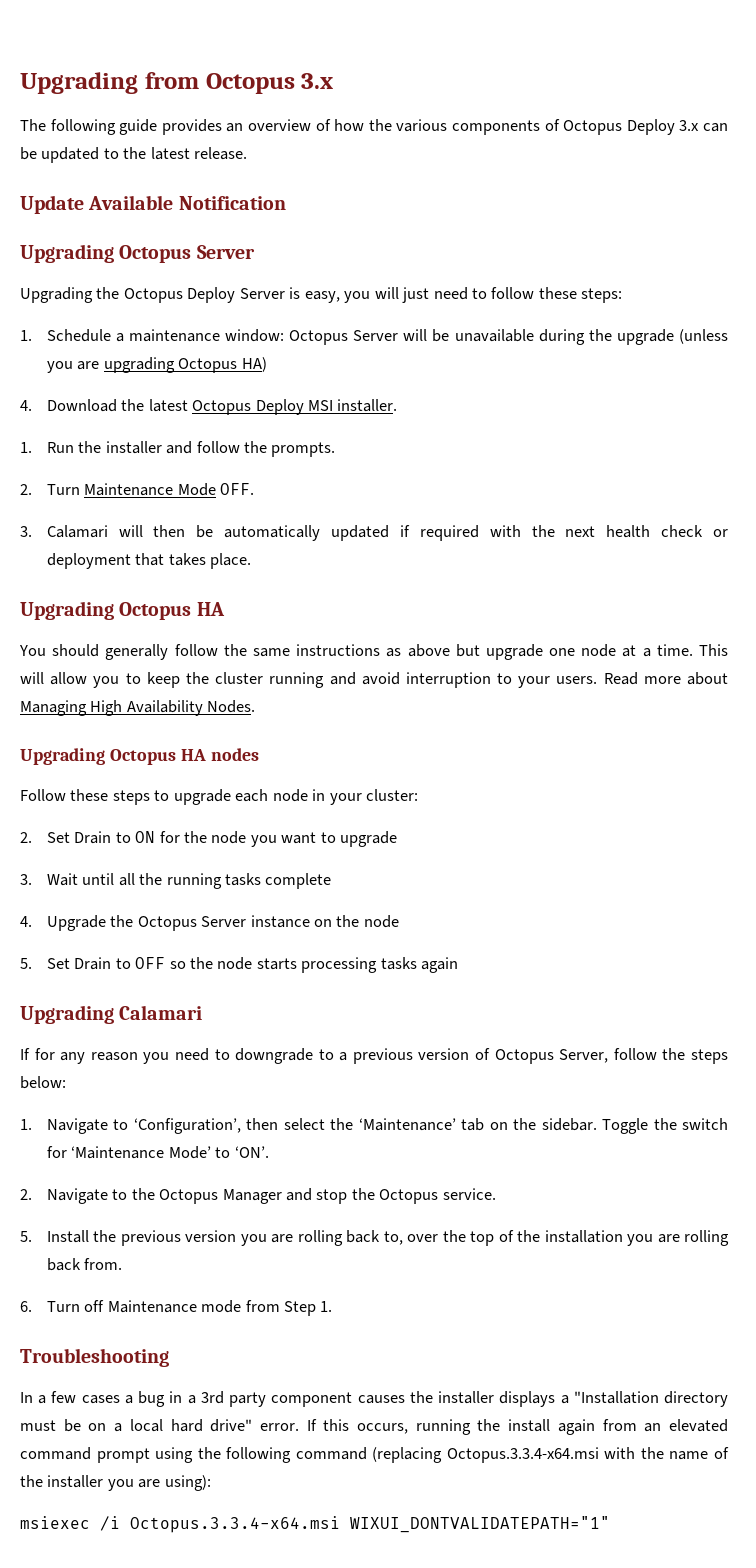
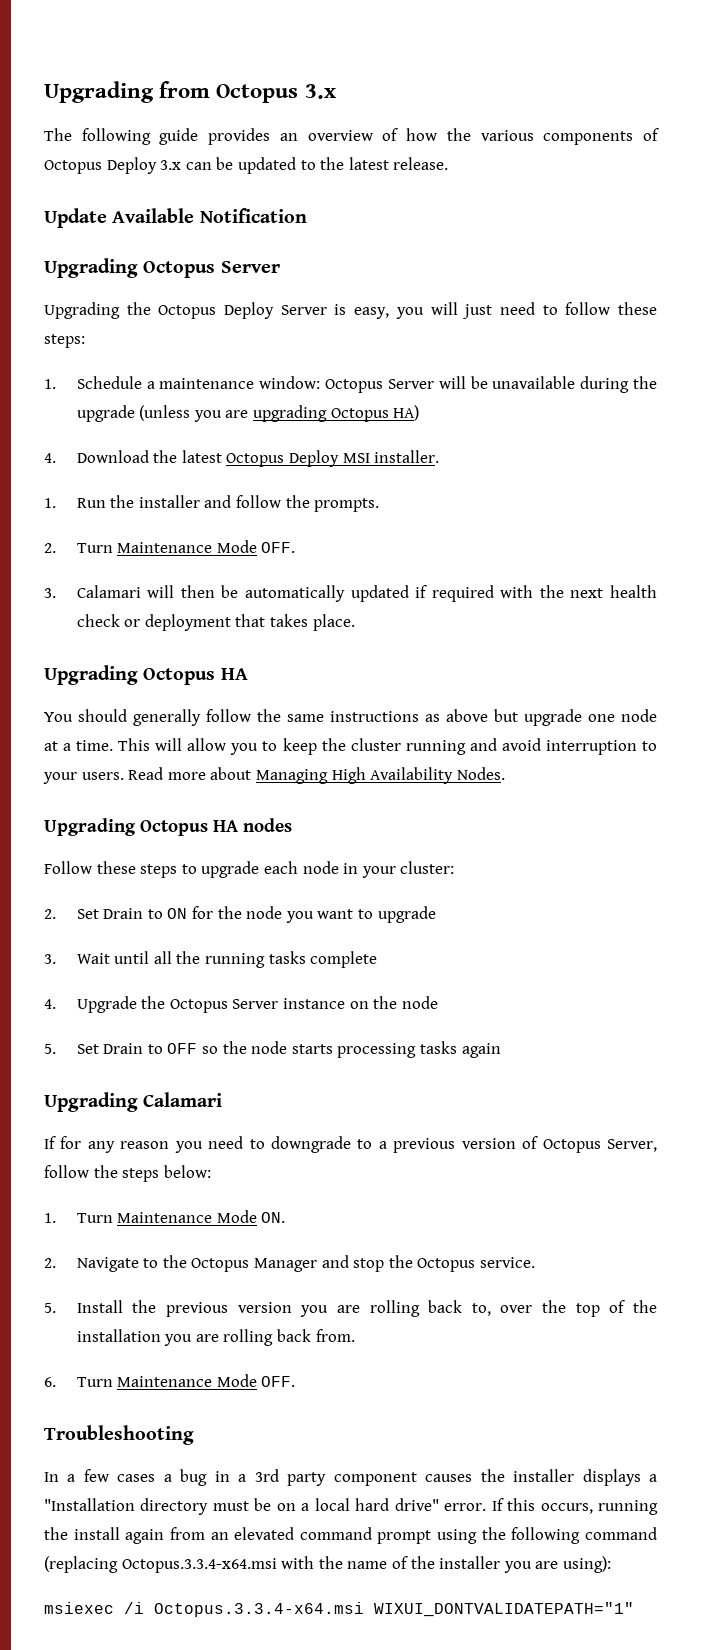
[46,1118,729,1134] [46,1146,269,1159] Navigate to ‘Configuration’, then select the ‘Maintenance’ tab on the sidebar. Toggle the switch for ‘Maintenance Mode’ to ‘ON’. -> [76,1210,286,1223] Turn Maintenance Mode ON.
[84,1300,333,1316] off Maintenance mode from Step 1. -> [117,1374,296,1387] Maintenance Mode OFF.

